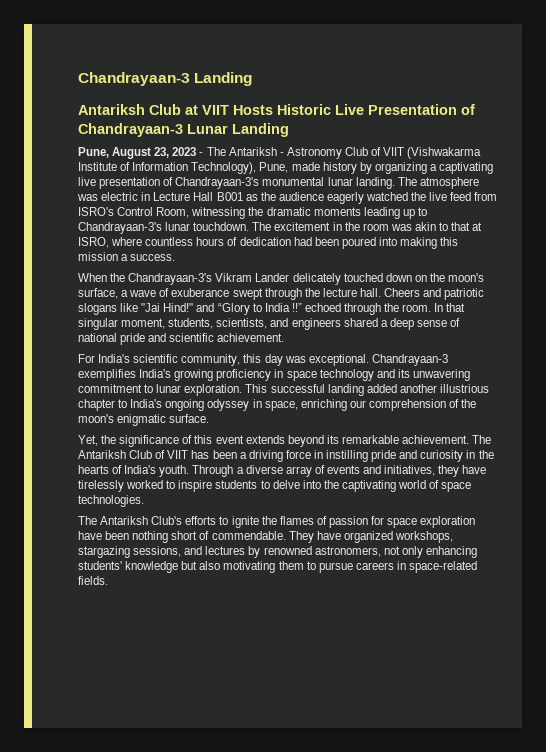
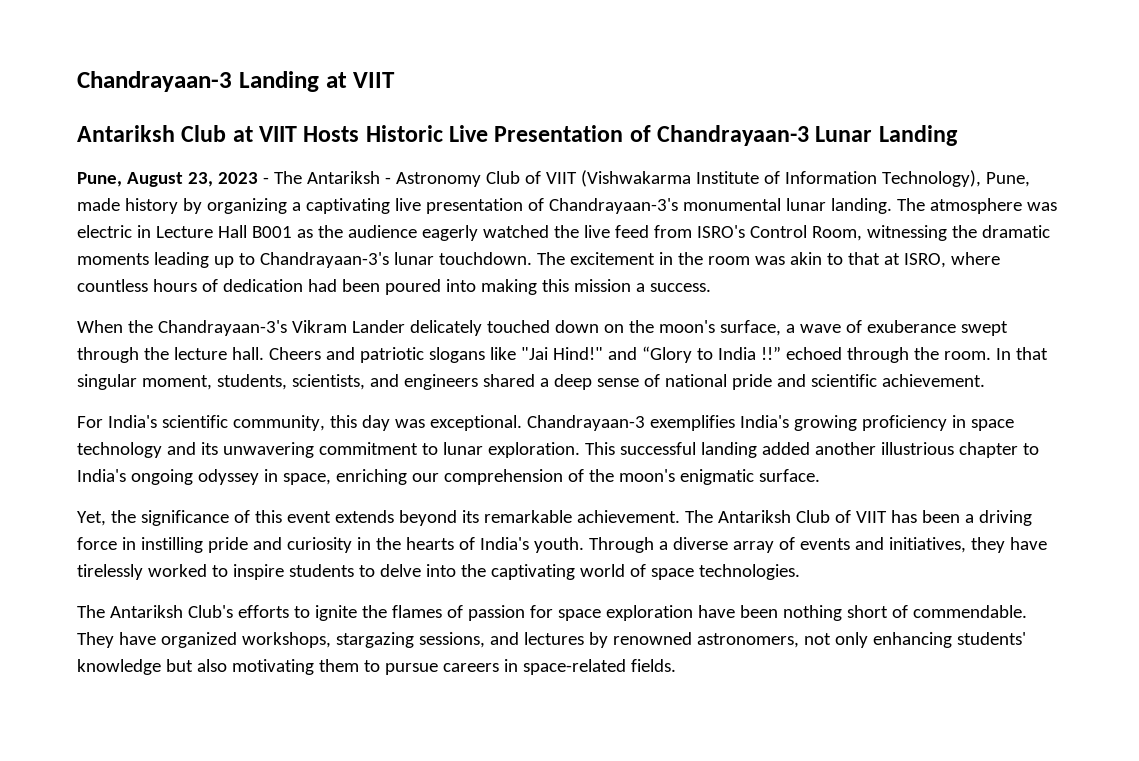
(253, 79) none -> [325,72,396,88] at VIIT

